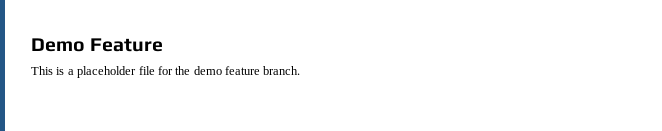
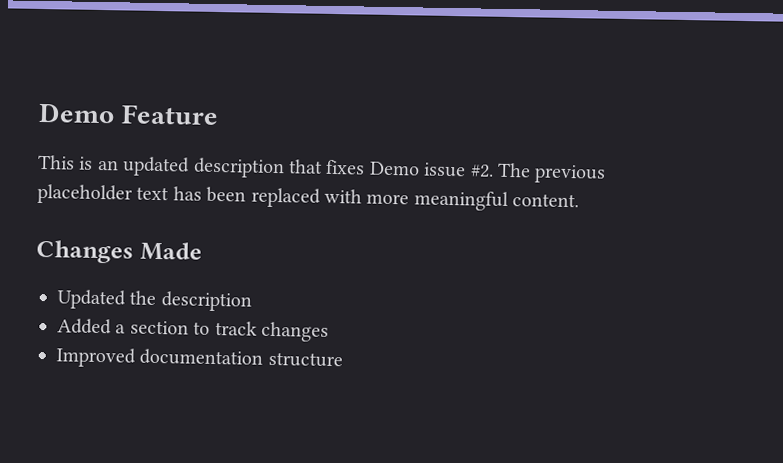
[67,66,301,78] a placeholder file for the demo feature branch. -> [97,156,607,184] [37,183,580,211] [36,239,202,264] [57,289,252,312] [57,318,329,342] [56,347,343,368] an updated description that fixes Demo issue #2. The previous placeholder text has been replaced with more meaningful content. // Changes Made // Updated the description // Added a section to track changes // Improved documentation structure

